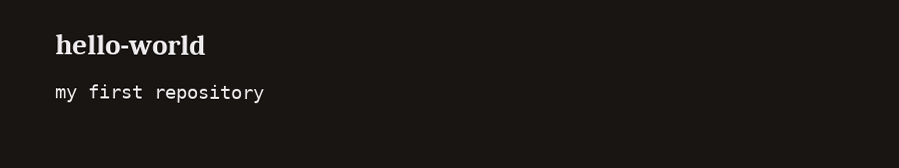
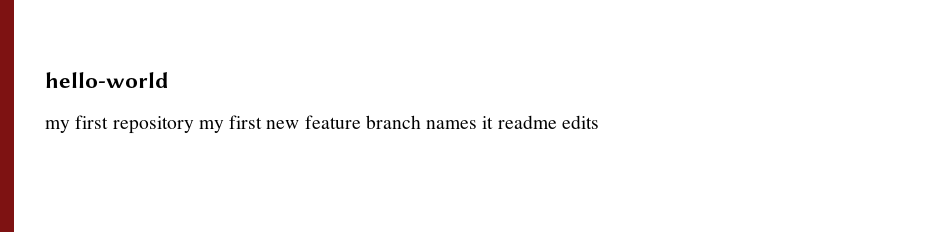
(264, 94) none -> [198,115,599,133] my first new feature branch names it readme edits

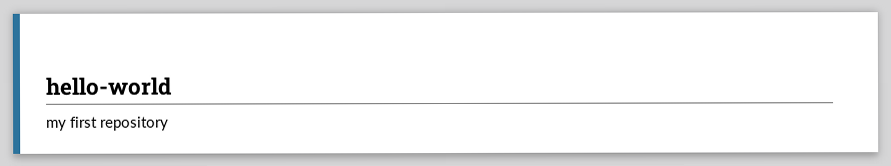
[198,115,599,133] my first new feature branch names it readme edits -> (169, 123) none

